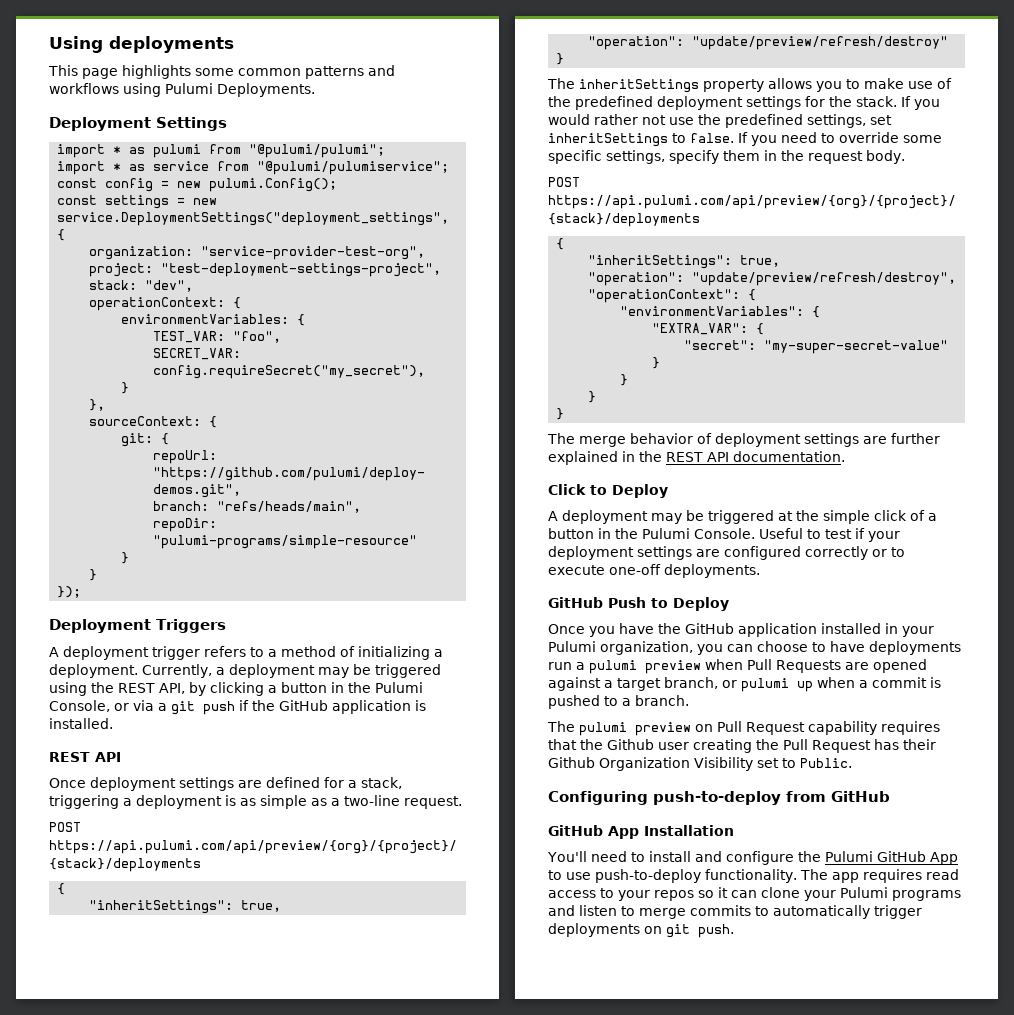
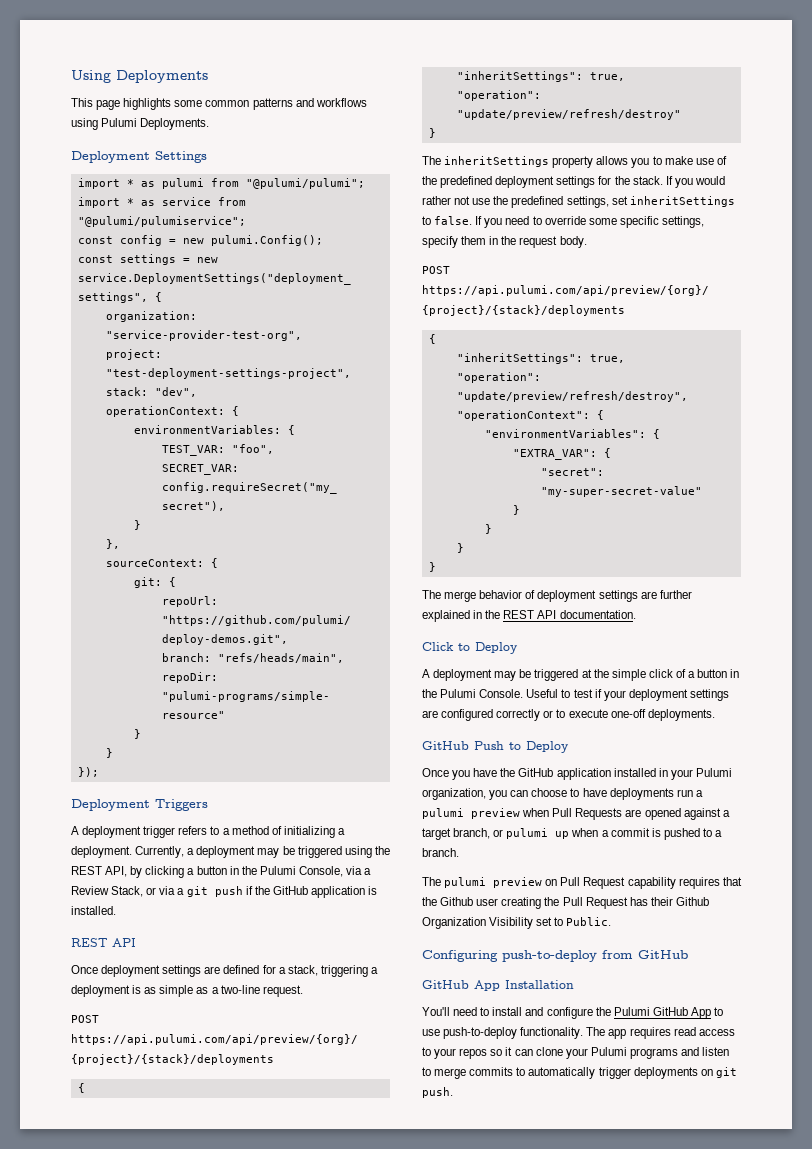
[109,36,234,53] deployments -> [116,70,208,83] Deployments
(110, 706) none -> [346,866,372,875] [71,886,144,897] via a Review Stack,

